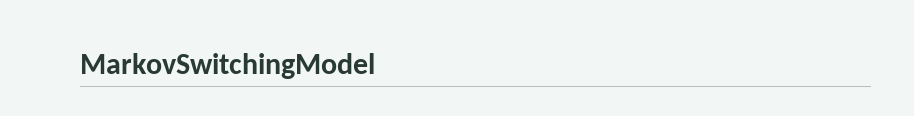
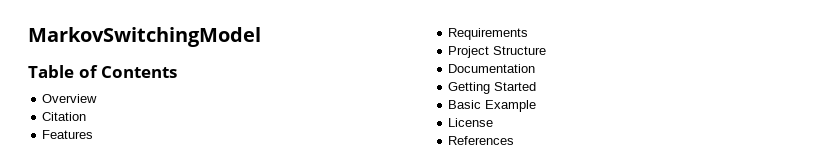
(375, 66) none -> [28,65,178,78] [42,94,98,103] [42,112,87,121] [42,130,94,139] [448,28,529,40] [448,46,547,58] [448,64,536,73] [448,82,537,94] [448,100,537,112] [448,118,494,127] [448,136,515,145] // Table of Contents // Overview // Citation // Features // Requirements // Project Structure // Documentation // Getting Started // Basic Example // License // References

